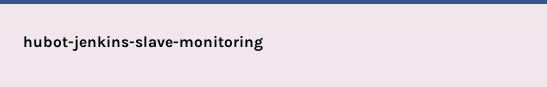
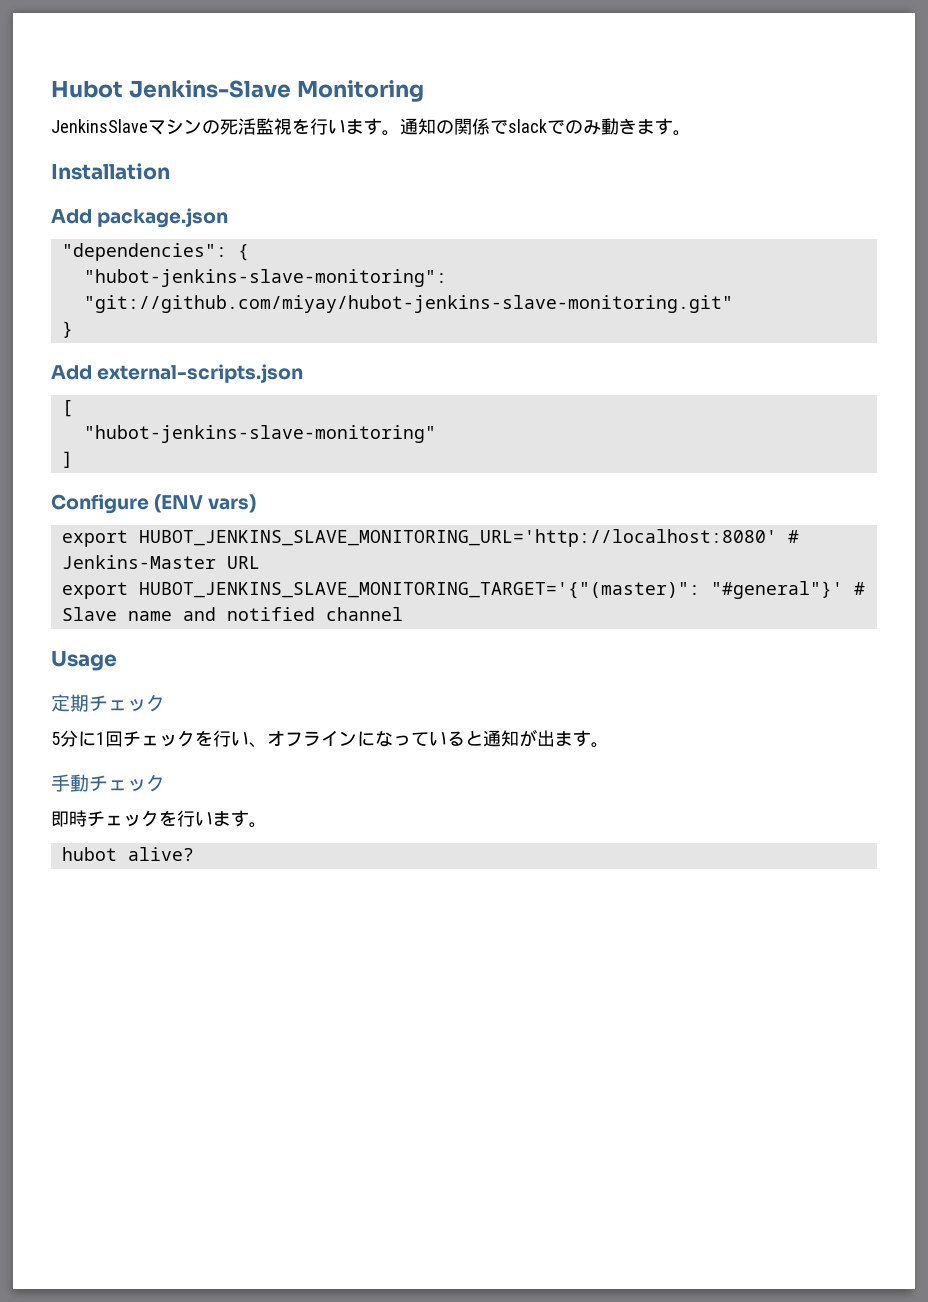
[23,35,263,51] hubot-jenkins-slave-monitoring -> [51,80,424,102] [51,118,691,136] [51,163,170,180] [51,208,229,228] [61,243,249,261] [83,269,447,287] [83,295,733,313] [61,321,73,338] [51,364,304,383] [61,400,73,417] [83,425,436,443] [61,451,73,468] [51,494,257,514] [61,529,799,547] [61,555,260,569] [61,581,865,599] [61,607,403,621] [51,651,117,671] [51,694,165,712] [51,729,609,748] [51,774,165,792] [51,810,267,828] [61,847,194,861] Hubot Jenkins-Slave Monitoring // JenkinsSlaveマシンの死活監視を行います。通知の関係でslackでのみ動きます。 // Installation // Add package.json // "dependencies": { // "hubot-jenkins-slave-monitoring": "git://github.com/miyay/hubot-jenkins-slave-monitoring.git" // } // Add external-scripts.json // [ // "hubot-jenkins-slave-monitoring" // ] // Configure (ENV vars) // export HUBOT_JENKINS_SLAVE_MONITORING_URL='http://localhost:8080' # Jenkins-Master URL // export HUBOT_JENKINS_SLAVE_MONITORING_TARGET='{"(master)": "#general"}' # Slave name and notified channel // Usage // 定期チェック // 5分に1回チェックを行い、オフラインになっていると通知が出ます。 // 手動チェック // 即時チェックを行います。 // hubot alive?

